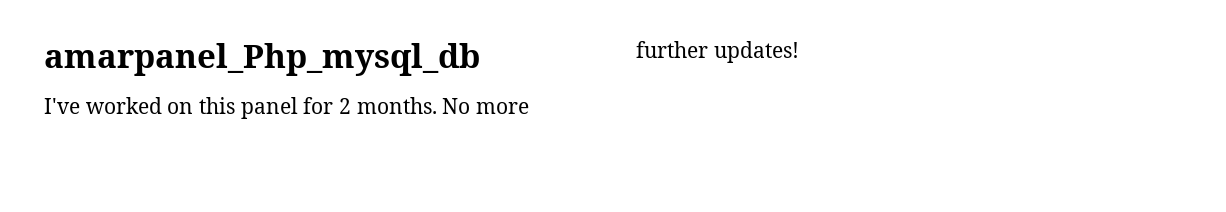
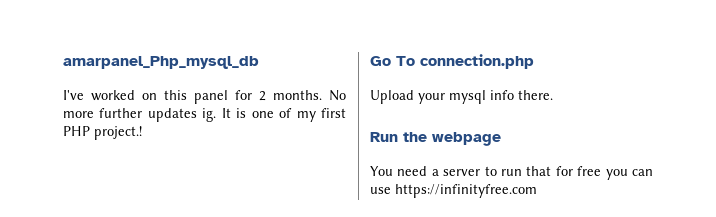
[713,41,799,63] updates! -> [147,108,347,122] [63,126,142,140] [370,54,534,69] [370,90,553,104] [370,132,501,146] [370,166,653,180] [370,184,537,198] updates ig. It is one of my first PHP project.! // Go To connection.php // Upload your mysql info there. // Run the webpage // You need a server to run that for free you can use https://infinityfree.com

